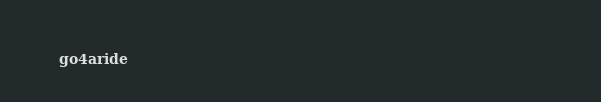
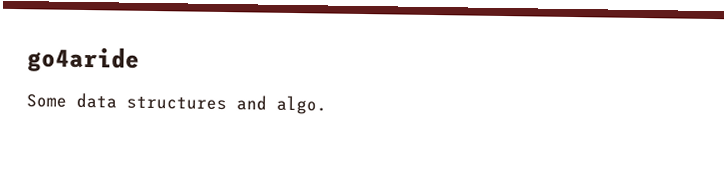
(128, 60) none -> [26,92,327,115] // Some data structures and algo.

